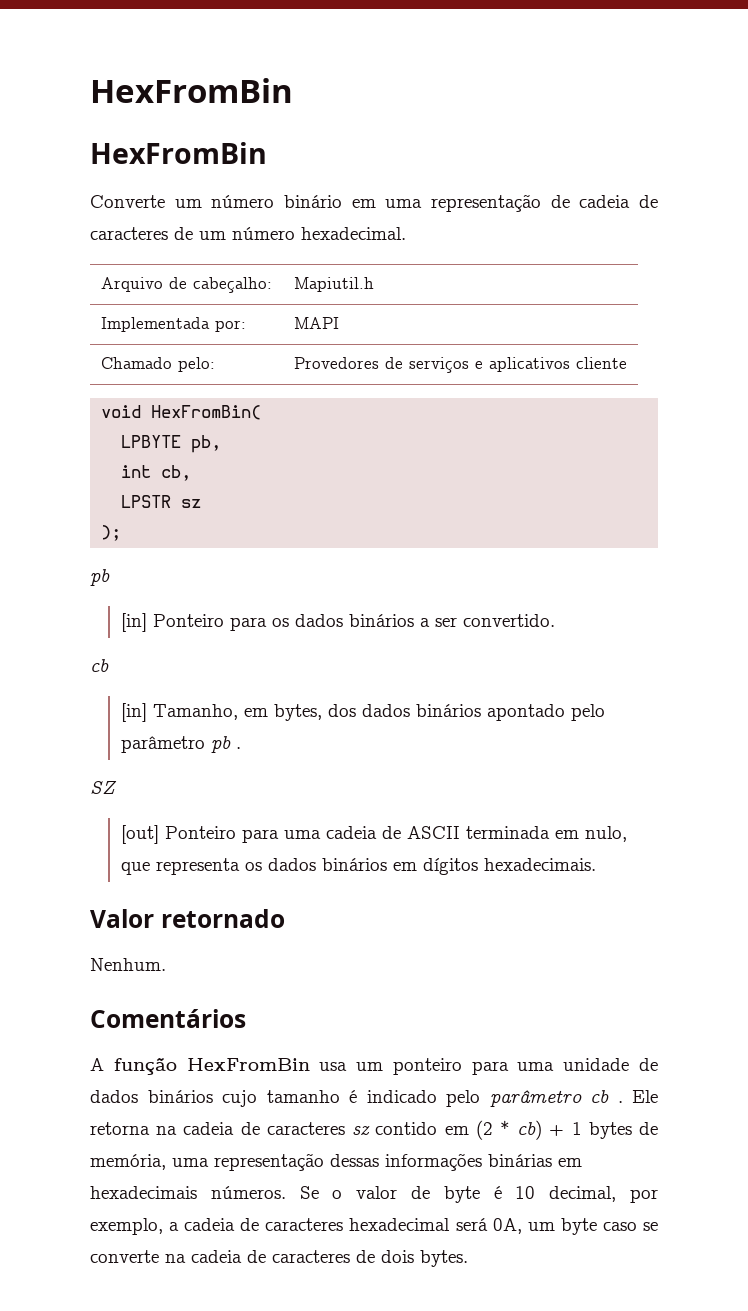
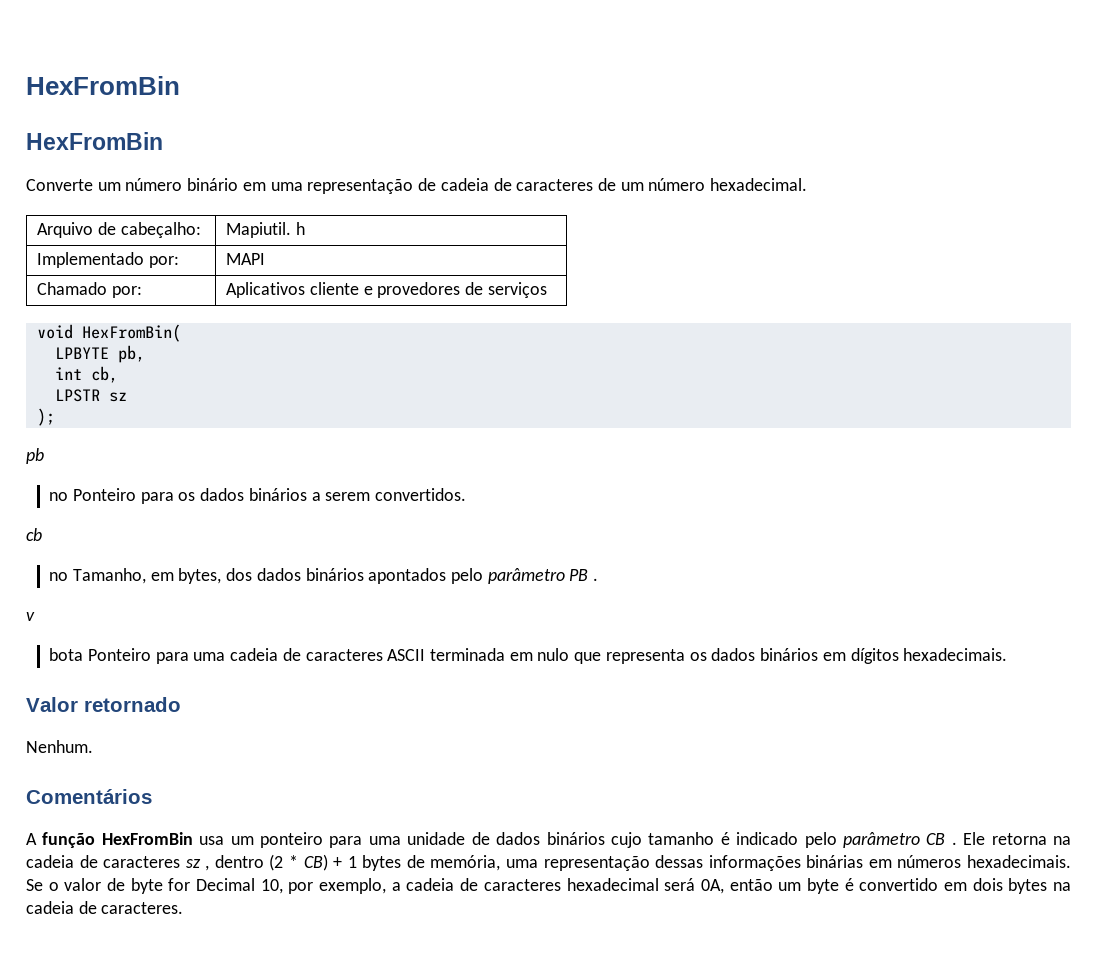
[293,277,374,292] [100,317,210,332] Mapiutil.h // Implementada -> [226,222,305,238] [37,252,145,268] Mapiutil. h // Implementado
[177,357,215,372] [293,357,379,369] pelo: | Provedores -> [111,286,142,298] [226,282,461,298] por: | Aplicativos cliente e provedores
[474,357,627,372] e aplicativos cliente -> (547, 290) none
[120,613,147,632] [in] -> [49,492,69,501] no
[434,614,555,627] ser convertido. -> [325,488,466,501] serem convertidos.
[120,703,147,722] [in] -> [49,572,69,581] no
[486,704,605,721] [120,736,231,753] apontado pelo parâmetro pb -> [368,568,589,584] apontados pelo parâmetro PB
[90,781,117,794] [120,825,159,844] SZ // [out] -> [26,612,35,621] [49,648,84,661] v // bota
(401, 832) none -> [305,649,383,661] caracteres
[584,826,627,842] nulo, -> [537,648,570,661] nulo
[590,1090,609,1103] cb -> [926,833,946,845] CB
[375,1122,469,1135] contido em -> [205,855,264,871] , dentro
[517,1120,543,1140] cb) -> [303,854,328,871] CB)
[90,1186,286,1199] hexadecimais números. -> [897,855,1071,868] números hexadecimais.
[493,1186,617,1202] é 10 decimal, -> [168,878,283,894] for Decimal 10,
(522, 1226) none -> [729,879,773,891] então
[602,1222,658,1231] [90,1250,468,1267] caso se converte na cadeia de caracteres de dois bytes. -> [844,878,1071,894] [26,901,184,914] é convertido em dois bytes na cadeia de caracteres.

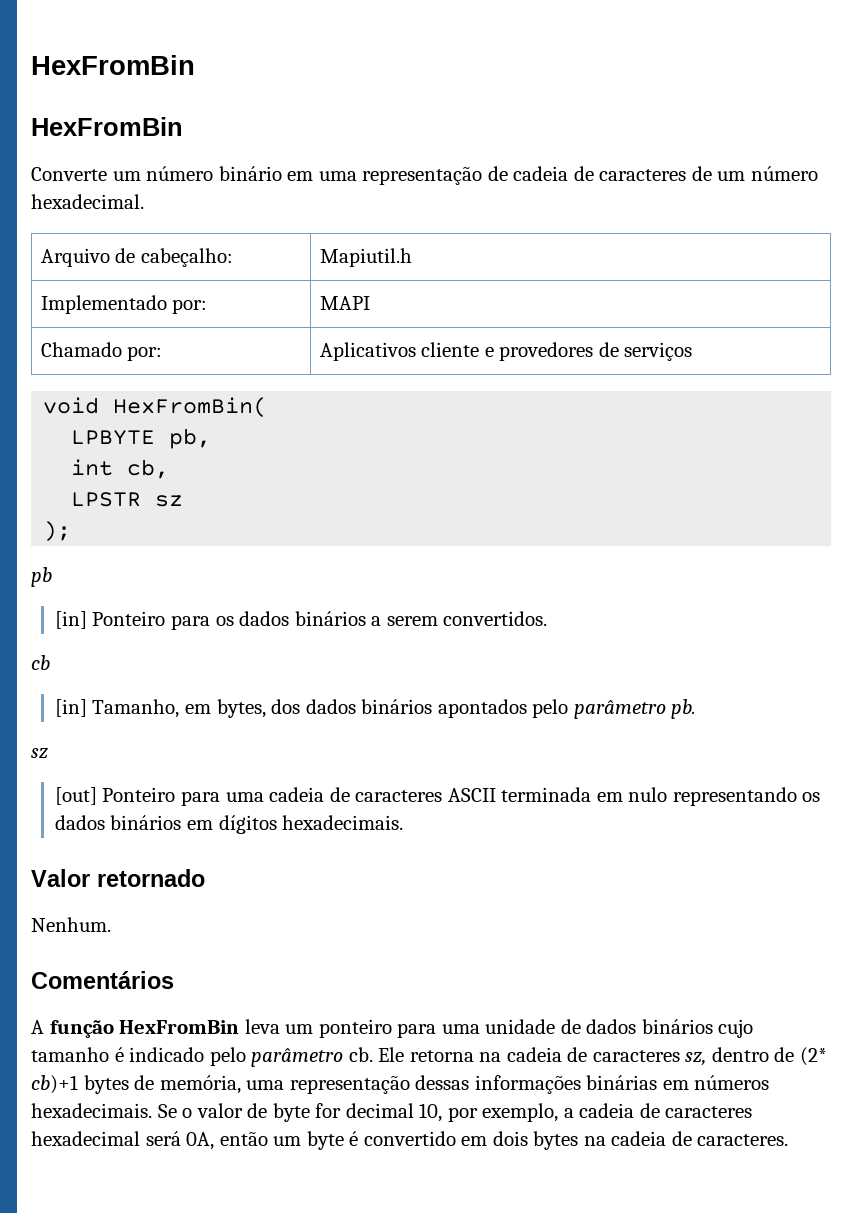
[226,222,305,238] Mapiutil. h -> [319,248,412,267] Mapiutil.h
[49,492,69,501] no -> [54,611,87,629] [in]
[49,572,69,581] no -> [54,699,87,717] [in]
[569,569,599,581] [26,612,35,621] [49,648,84,661] PB . // v // bota -> [671,699,697,719] [31,748,48,759] [54,787,97,805] pb. // sz // [out]
[574,649,685,664] que representa -> [672,787,797,806] representando
[199,836,225,845] usa -> [244,1019,280,1034] leva
[926,833,957,845] CB . -> [348,1047,373,1062] cb.
[185,854,357,871] sz , dentro (2 * CB) + 1 -> [685,1047,828,1066] [31,1075,78,1094] sz, dentro de (2* cb)+1
[196,878,256,891] Decimal -> [345,1103,414,1118] decimal

